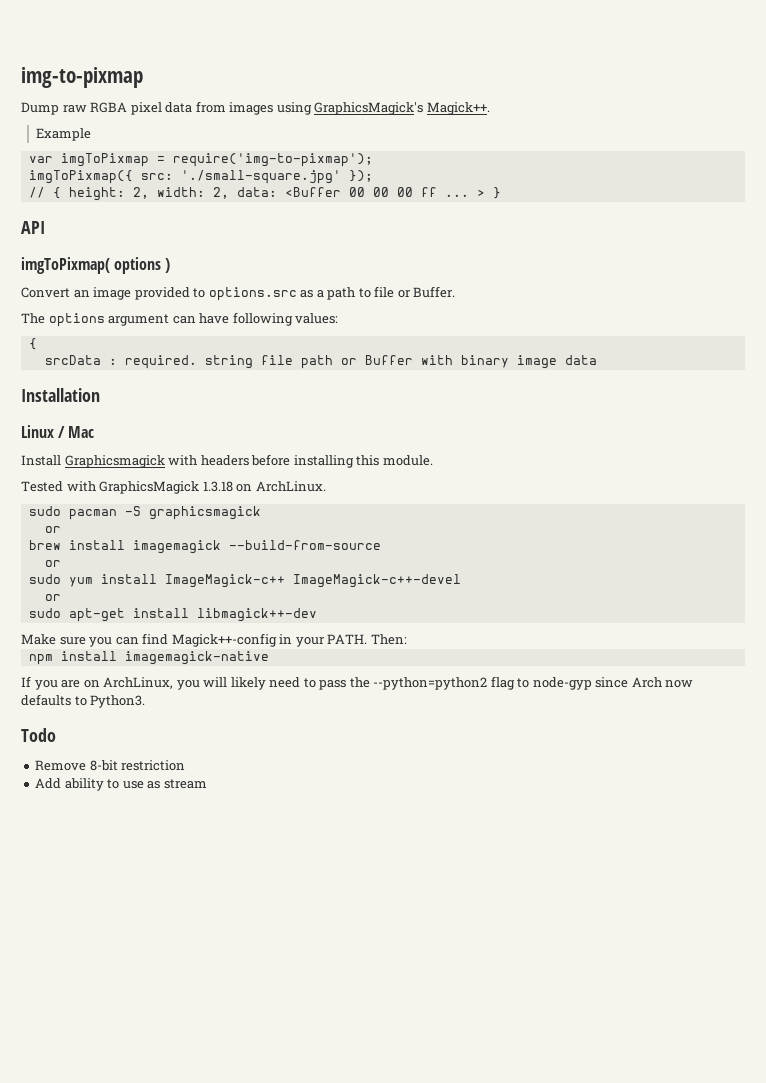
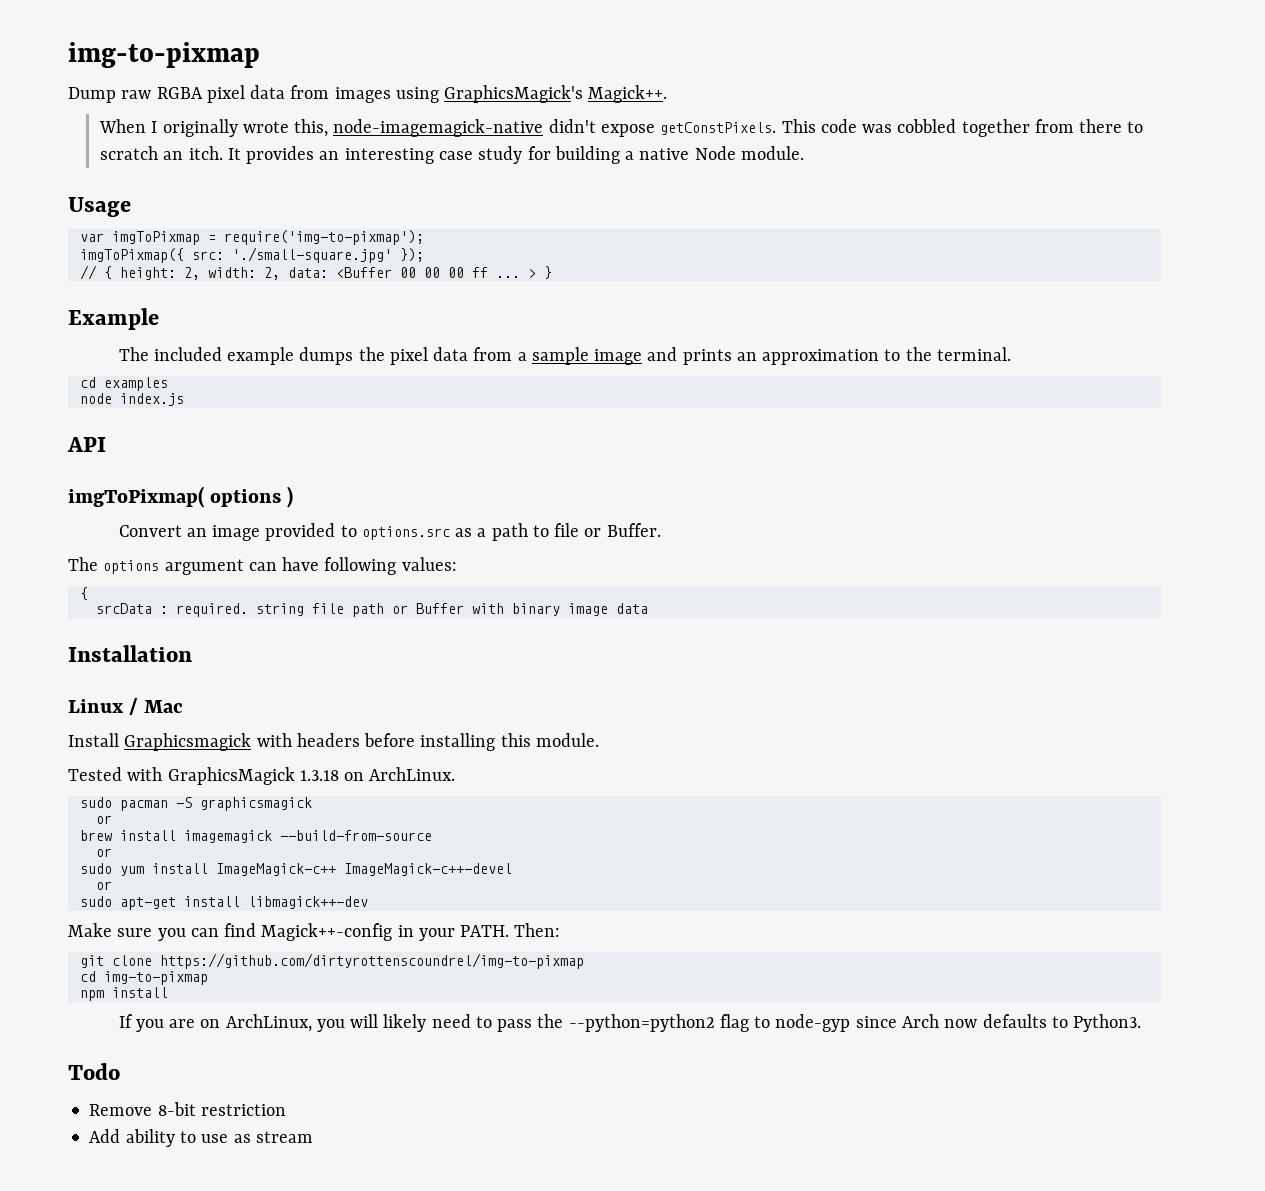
[36,128,92,141] Example -> [99,119,1144,137] [100,146,804,164] [68,197,131,217] When I originally wrote this, node-imagemagick-native didn't expose getConstPixels. This code was cobbled together from there to scratch an itch. It provides an interesting case study for building a native Node module. // Usage
(501, 193) none -> [68,308,159,330] [118,347,1012,365] [79,377,168,391] [79,393,184,406] // Example // The included example dumps the pixel data from a sample image and prints an approximation to the terminal. // cd examples // node index.js
(407, 639) none -> [79,953,584,969] [79,971,208,985] // git clone https://github.com/dirtyrottenscoundrel/img-to-pixmap // cd img-to-pixmap
[124,651,269,665] imagemagick-native -> (168, 992) none

